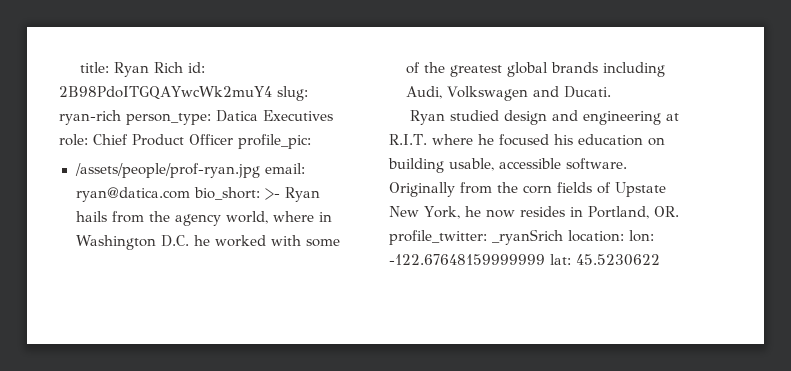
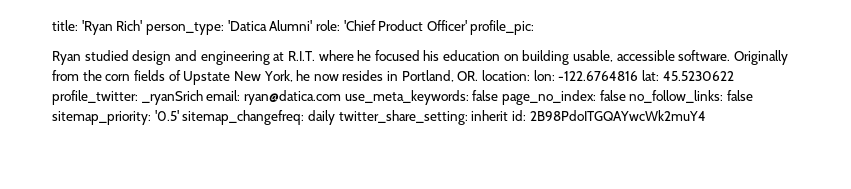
[113,62,205,77] [59,86,308,101] [59,110,333,125] [59,134,311,149] [74,163,305,178] [75,187,320,202] [75,211,332,226] [75,235,341,250] [405,62,665,77] [405,86,612,101] Ryan Rich id: 2B98PdoITGQAYwcWk2muY4 slug: ryan-rich person_type: Datica Executives role: Chief Product Officer profile_pic: // /assets/people/prof-ryan.jpg email: ryan@datica.com bio_short: >- Ryan hails from the agency world, where in Washington D.C. he worked with some of the greatest global brands including Audi, Volkswagen and Ducati. -> [81,20,535,35] 'Ryan Rich' person_type: 'Datica Alumni' role: 'Chief Product Officer' profile_pic:
[389,229,654,245] [389,254,660,266] profile_twitter: _ryanSrich location: lon: -122.67648159999999 lat: 45.5230622 -> [482,70,734,81] [52,90,753,105] [52,110,706,125] location: lon: -122.6764816 lat: 45.5230622 profile_twitter: _ryanSrich email: ryan@datica.com use_meta_keywords: false page_no_index: false no_follow_links: false sitemap_priority: '0.5' sitemap_changefreq: daily twitter_share_setting: inherit id: 2B98PdoITGQAYwcWk2muY4

